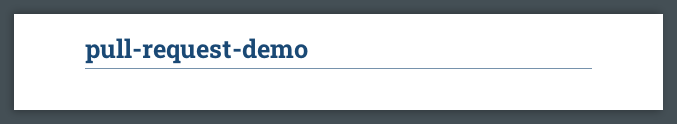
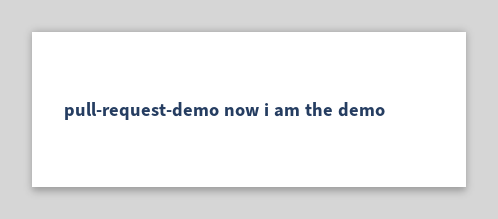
(308, 51) none -> [223,102,385,117] now i am the demo

